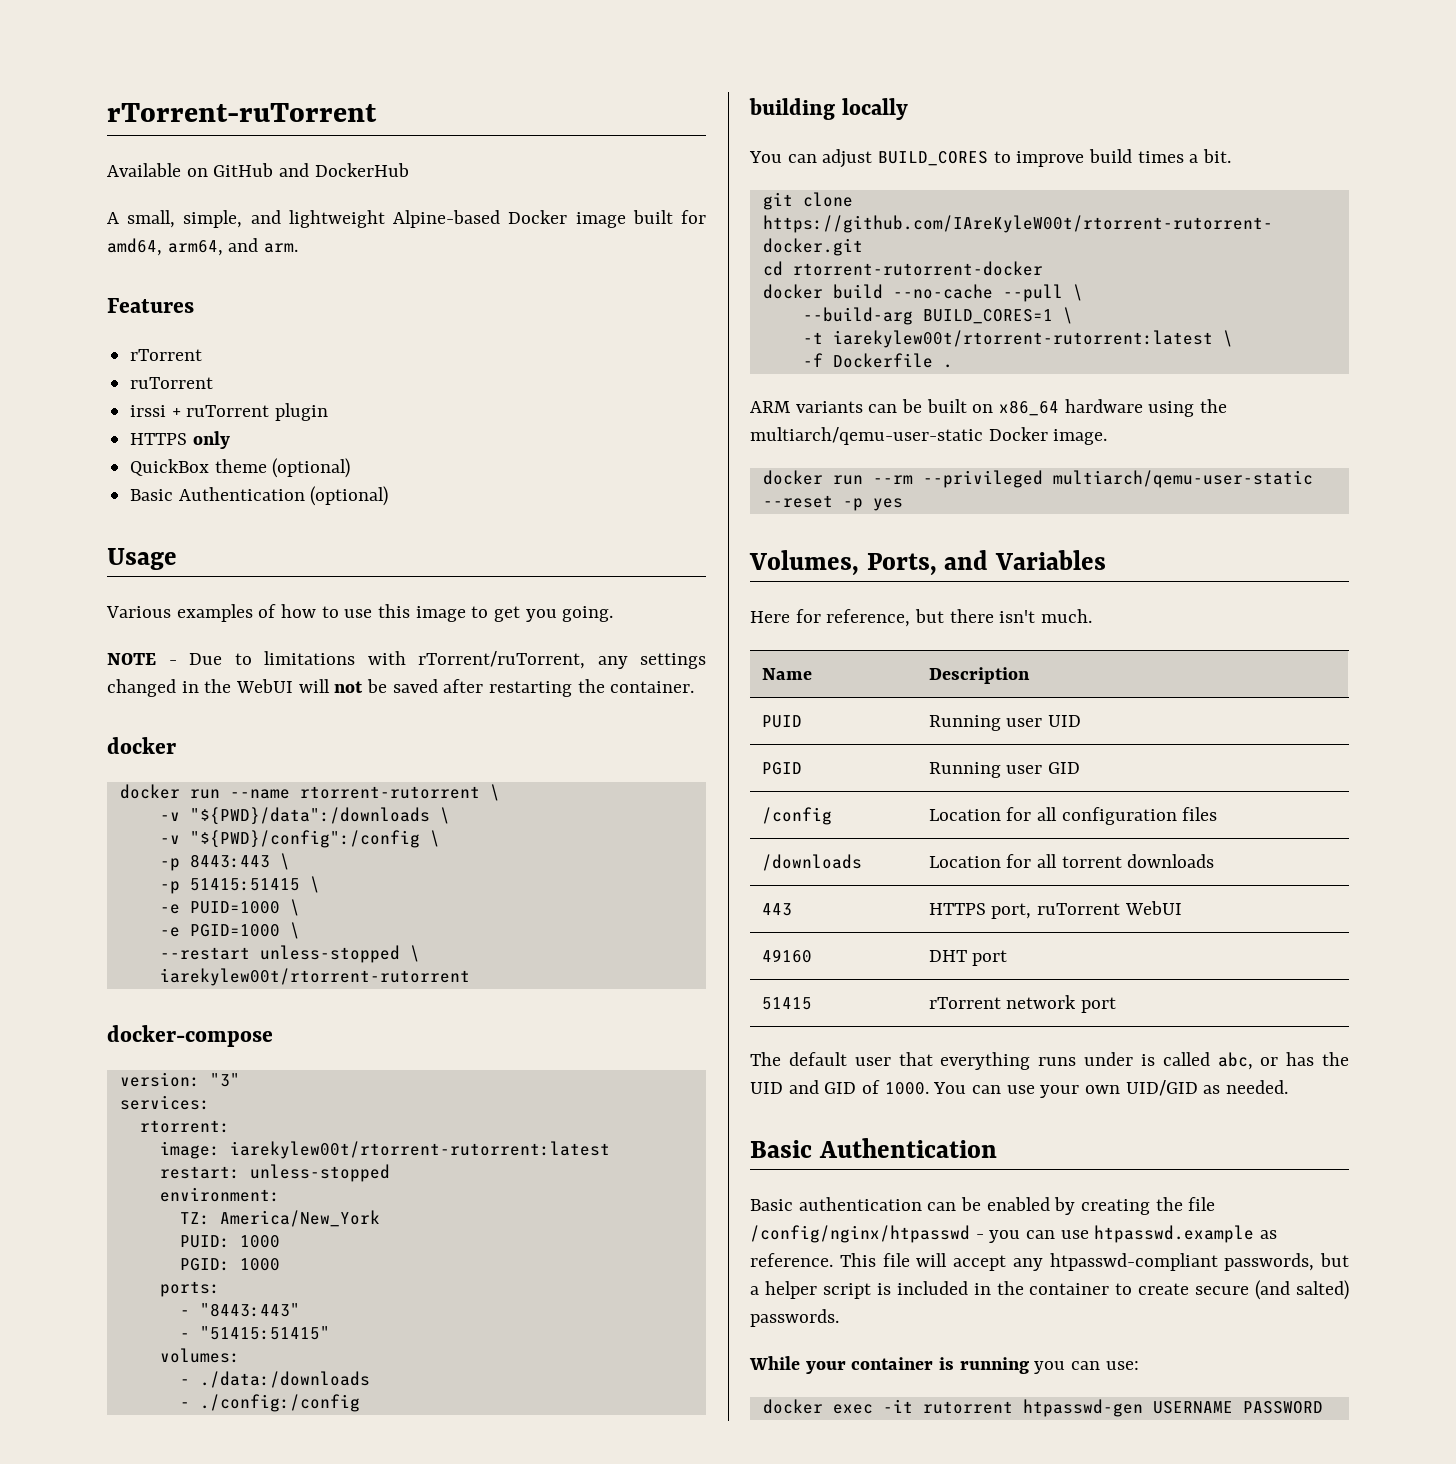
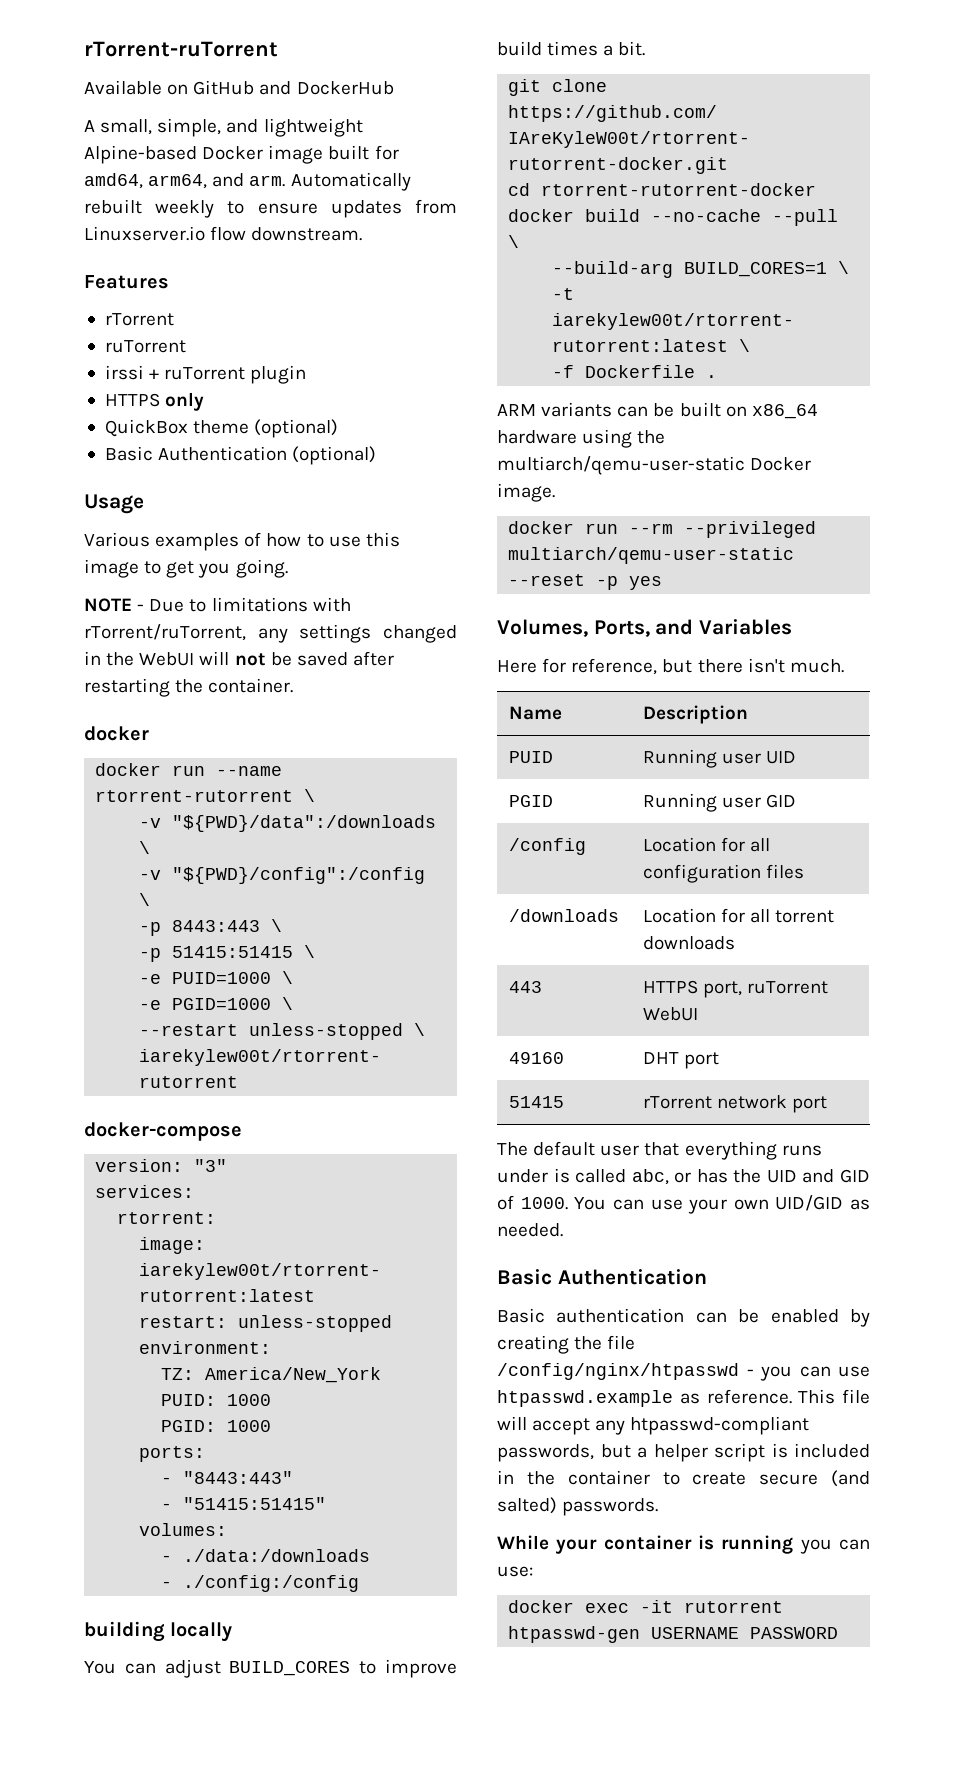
(299, 248) none -> [290,172,411,191] [84,199,458,218] [84,226,363,241] Automatically rebuilt weekly to ensure updates from Linuxserver.io flow downstream.

